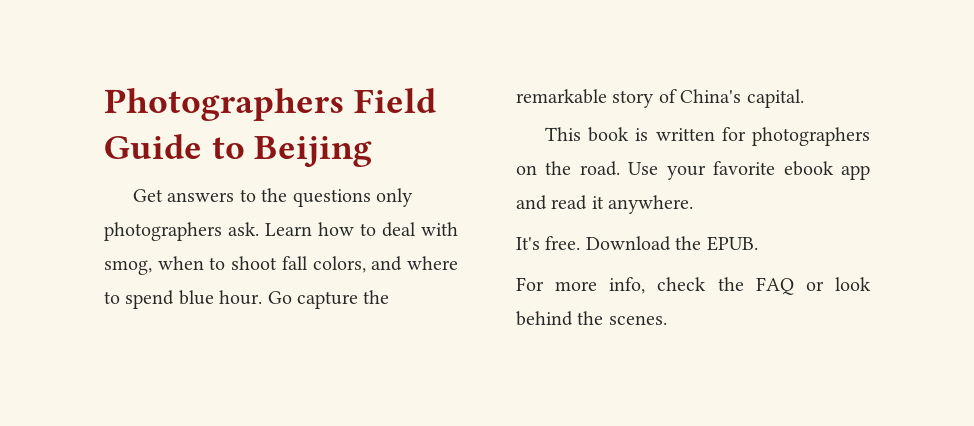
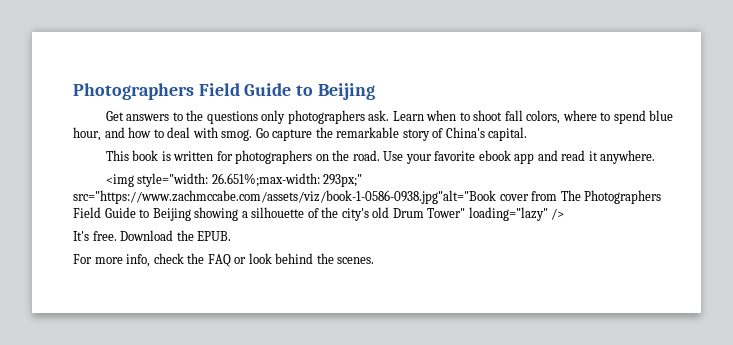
[318,222,458,237] [104,260,152,275] how to deal with smog, -> (424, 116) none
[371,256,403,271] and -> (561, 117) none
[219,290,263,305] hour. -> [73,127,253,141] hour, and how to deal with smog.
(694, 204) none -> [105,173,363,187] [73,190,662,204] [73,207,565,221] // <img style="width: 26.651%;max-width: 293px;" src="https://www.zachmccabe.com/assets/viz/book-1-0586-0938.jpg"alt="Book cover from The Photographers Field Guide to Beijing showing a silhouette of the city's old Drum Tower" loading="lazy" />

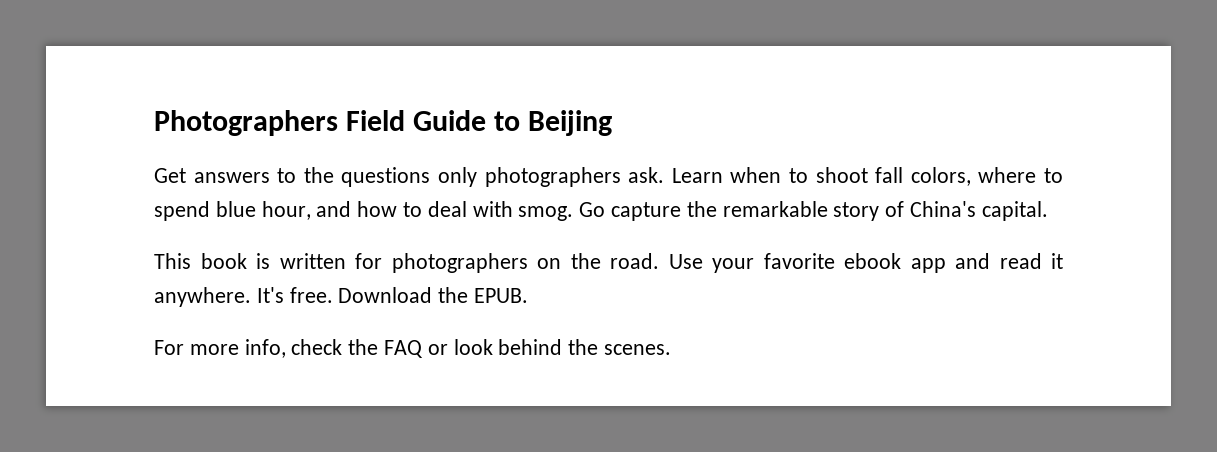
[105,173,363,187] [73,190,662,204] [73,207,565,221] // <img style="width: 26.651%;max-width: 293px;" src="https://www.zachmccabe.com/assets/viz/book-1-0586-0938.jpg"alt="Book cover from The Photographers Field Guide to Beijing showing a silhouette of the city's old Drum Tower" loading="lazy" /> // -> (251, 297) none

